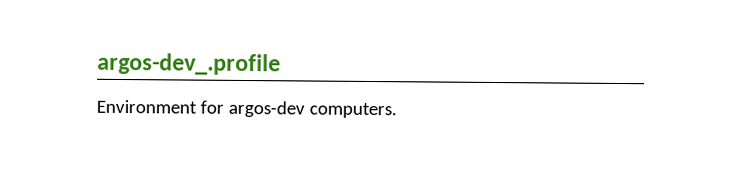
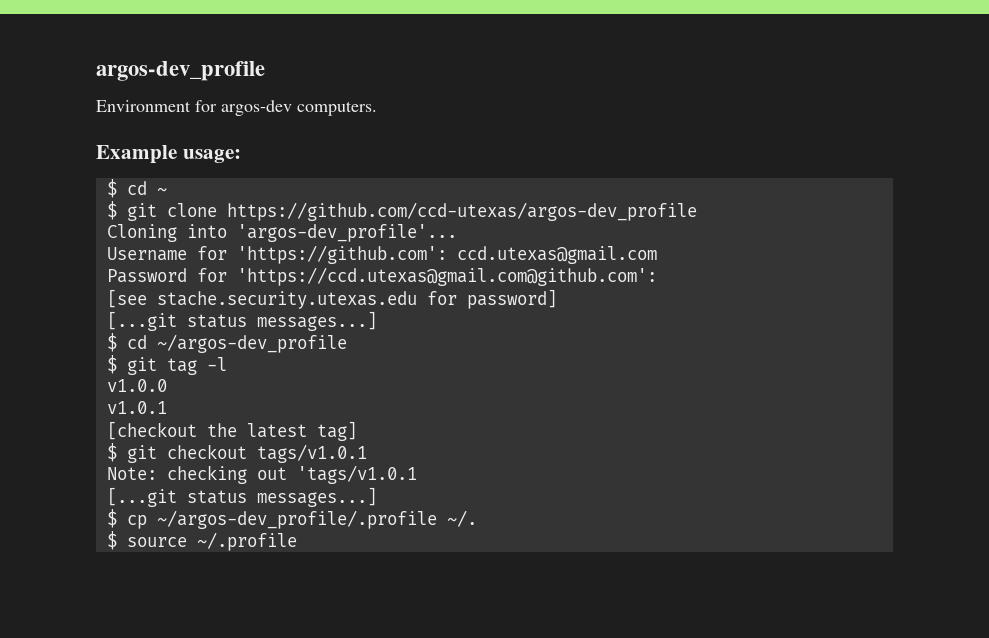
[97,52,281,76] argos-dev_.profile -> [96,61,265,81] argos-dev_profile
(397, 110) none -> [96,145,241,164] [106,179,167,198] [106,201,697,221] [106,224,457,242] [106,245,657,264] [106,267,657,286] [106,289,557,309] [106,311,377,331] [106,333,347,353] [106,355,227,375] [106,379,167,392] [106,401,167,414] [106,421,357,441] [106,443,367,463] [106,465,417,484] [106,487,377,507] [106,509,477,529] [106,531,297,551] // Example usage: // $ cd ~ // $ git clone https://github.com/ccd-utexas/argos-dev_profile // Cloning into 'argos-dev_profile'... // Username for 'https://github.com': ccd.utexas@gmail.com // Password for 'https://ccd.utexas@gmail.com@github.com': // [see stache.security.utexas.edu for password] // [...git status messages...] // $ cd ~/argos-dev_profile // $ git tag -l // v1.0.0 // v1.0.1 // [checkout the latest tag] // $ git checkout tags/v1.0.1 // Note: checking out 'tags/v1.0.1 // [...git status messages...] // $ cp ~/argos-dev_profile/.profile ~/. // $ source ~/.profile

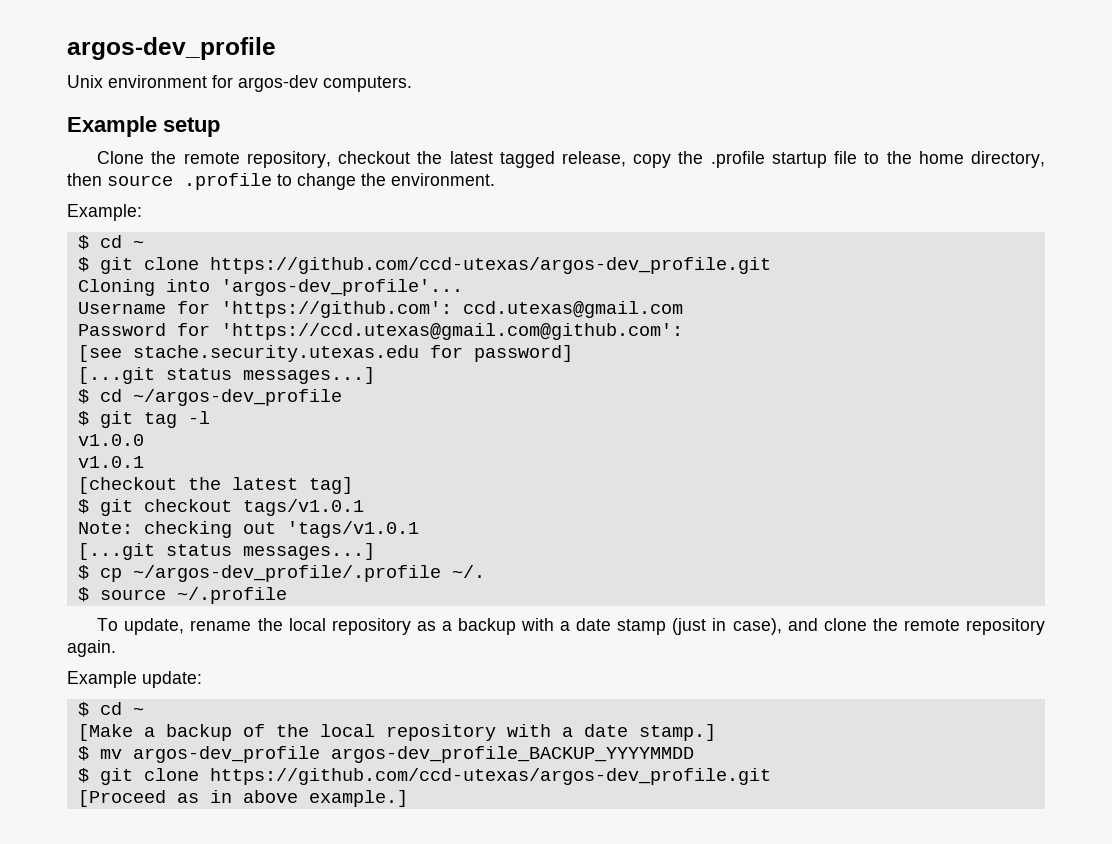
[96,100,191,112] Environment -> [67,75,207,88] Unix environment
[182,149,241,163] usage: -> [163,117,220,137] [97,151,1046,168] [67,173,495,190] [67,204,142,221] setup // Clone the remote repository, checkout the latest tagged release, copy the .profile startup file to the home directory, then source .profile to change the environment. // Example:
[226,202,697,221] https://github.com/ccd-utexas/argos-dev_profile -> [209,257,771,274] https://github.com/ccd-utexas/argos-dev_profile.git
(297, 541) none -> [97,618,1045,635] [67,640,116,657] [67,671,202,688] [77,702,144,717] [77,724,716,741] [77,746,694,763] [77,768,771,785] [77,790,408,807] // To update, rename the local repository as a backup with a date stamp (just in case), and clone the remote repository again. // Example update: // $ cd ~ // [Make a backup of the local repository with a date stamp.] // $ mv argos-dev_profile argos-dev_profile_BACKUP_YYYYMMDD // $ git clone https://github.com/ccd-utexas/argos-dev_profile.git // [Proceed as in above example.]

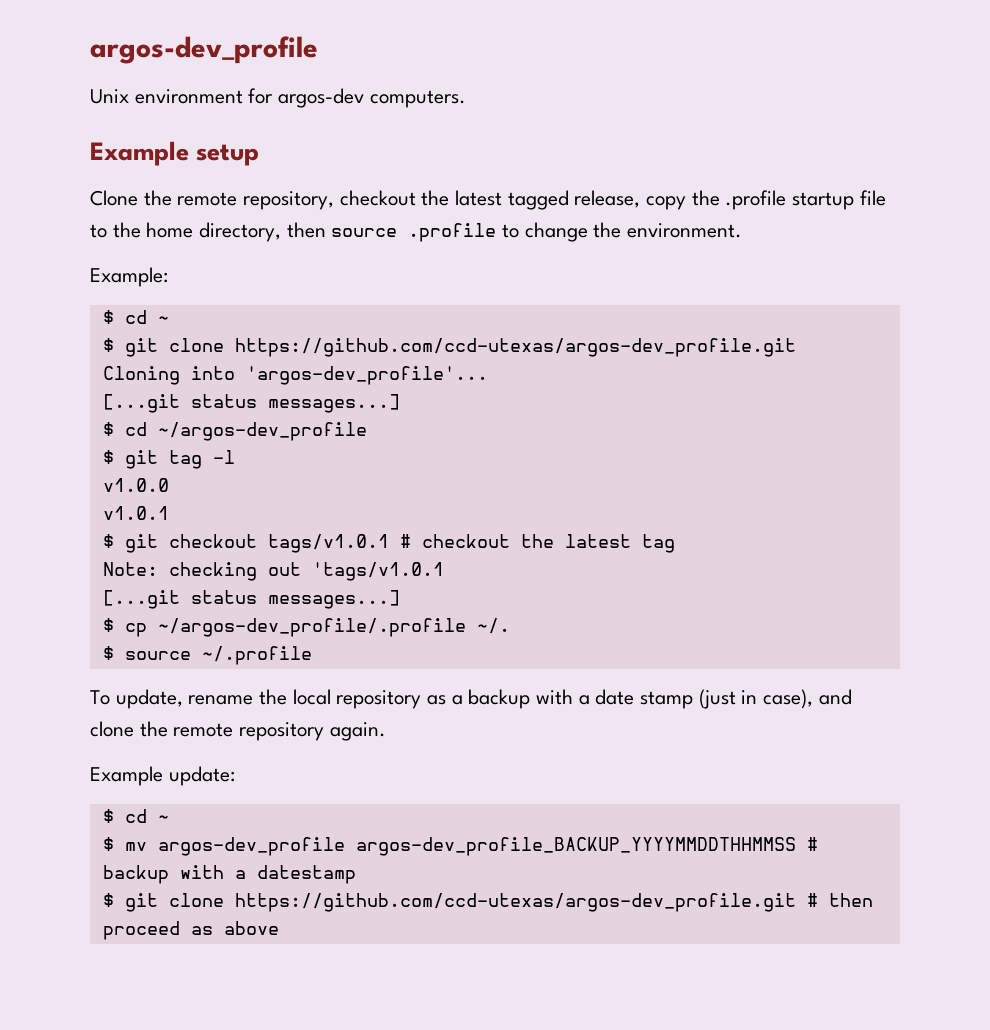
[77,301,683,318] [77,323,683,340] [77,345,573,362] // Username for 'https://github.com': ccd.utexas@gmail.com // Password for 'https://ccd.utexas@gmail.com@github.com': // [see stache.security.utexas.edu for password] -> (488, 375) none
[77,477,353,494] // [checkout the latest tag] -> (169, 513) none
(364, 507) none -> [399,534,675,553] # checkout the latest tag
[77,724,716,741] [77,746,694,763] [77,768,771,785] [77,790,408,807] [Make a backup of the local repository with a date stamp.] // $ mv argos-dev_profile argos-dev_profile_BACKUP_YYYYMMDD // $ git clone https://github.com/ccd-utexas/argos-dev_profile.git // [Proceed as in above example.] -> [102,837,818,856] [102,865,356,884] [102,893,873,912] [102,921,279,940] $ mv argos-dev_profile argos-dev_profile_BACKUP_YYYYMMDDTHHMMSS # backup with a datestamp // $ git clone https://github.com/ccd-utexas/argos-dev_profile.git # then proceed as above

